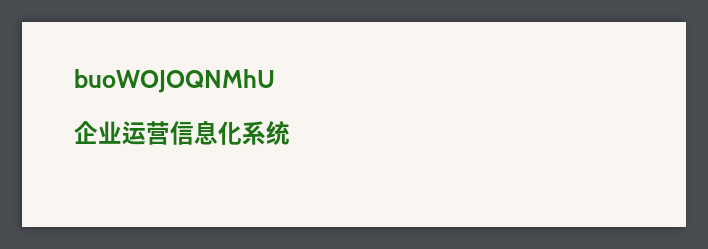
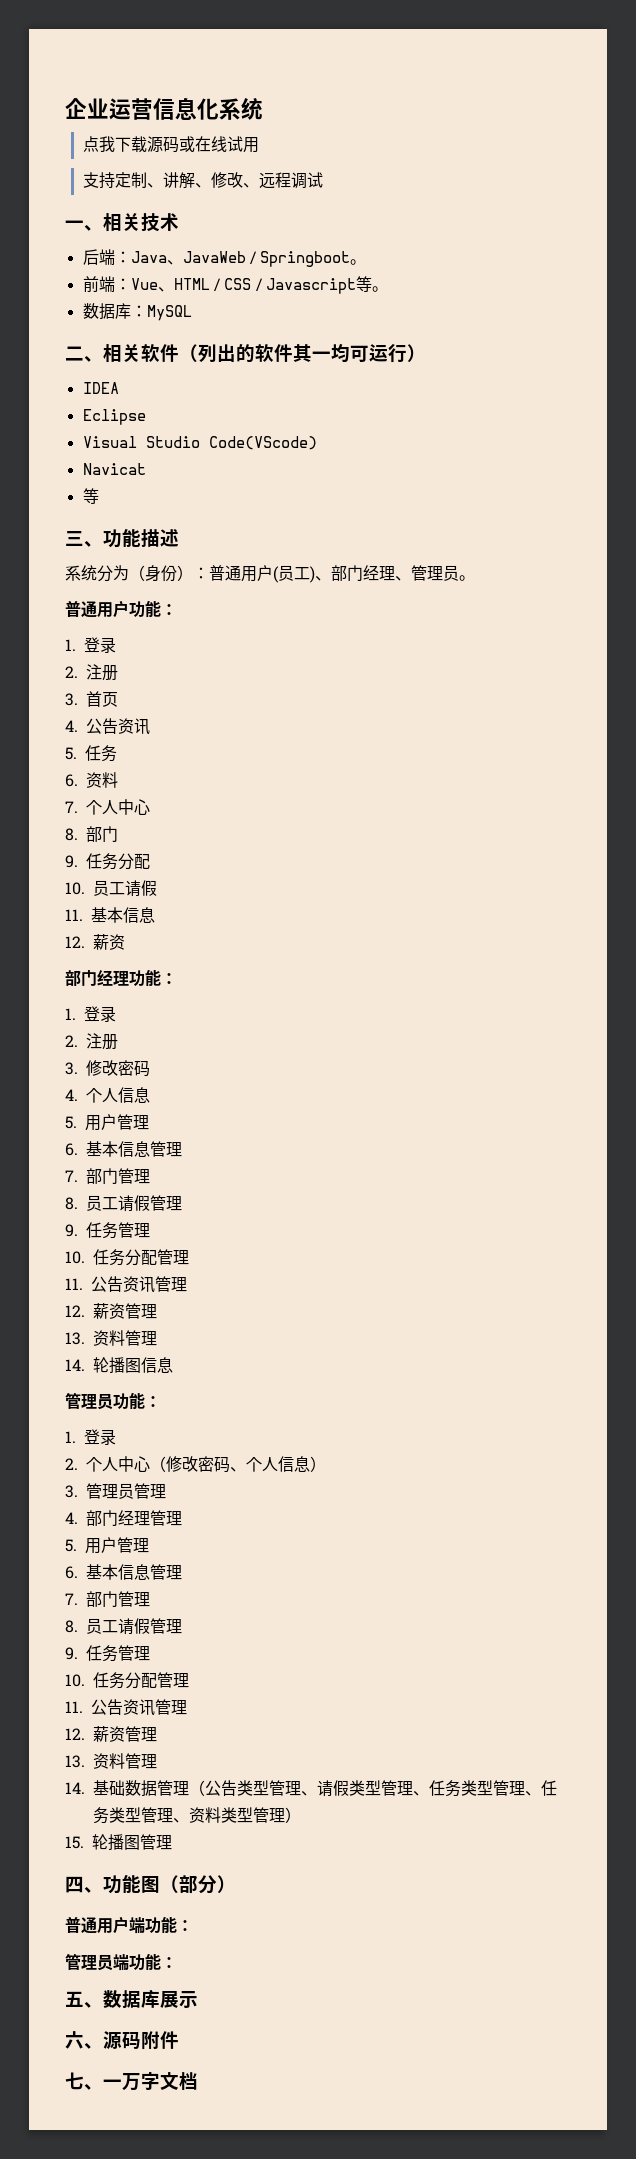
[74,69,275,93] buoWOJOQNMhU // -> (65, 108) none
(290, 133) none -> [82,136,259,153] [82,172,323,189] [65,213,179,232] [82,249,367,267] [82,276,388,294] [82,303,192,321] [65,344,426,363] [82,382,119,394] [82,409,146,425] [82,436,317,450] [82,463,146,475] [82,488,99,504] [65,529,179,548] [65,565,475,583] [65,600,177,618] [65,637,116,653] [65,664,118,681] [65,691,118,707] [65,718,150,735] [65,745,117,762] [65,772,118,788] [65,799,150,815] [65,826,118,842] [65,853,150,870] [65,880,157,897] [65,907,155,923] [65,934,125,950] [65,969,177,987] [65,1006,116,1022] [65,1033,118,1050] [65,1060,150,1077] [65,1087,150,1103] [65,1114,149,1131] [65,1141,182,1157] [65,1168,150,1184] [65,1195,182,1212] [65,1222,150,1239] [65,1249,189,1266] [65,1276,187,1293] [65,1303,157,1319] [65,1330,157,1346] [65,1357,173,1374] [65,1392,161,1410] [65,1429,116,1445] [65,1456,326,1473] [65,1483,166,1499] [65,1510,182,1526] [65,1537,149,1554] [65,1564,182,1580] [65,1591,150,1607] [65,1618,182,1635] [65,1645,150,1662] [65,1672,189,1689] [65,1699,187,1716] [65,1726,157,1742] [65,1753,157,1769] [65,1780,557,1797] [93,1807,301,1824] [65,1834,172,1851] [65,1875,236,1894] [65,1916,193,1934] [65,1953,177,1971] [65,1990,198,2008] [65,2031,179,2050] [65,2072,198,2091] // 点我下载源码或在线试用 // 支持定制、讲解、修改、远程调试 // 一、相关技术 // 后端：Java、JavaWeb / Springboot。 // 前端：Vue、HTML / CSS / Javascript等。 // 数据库：MySQL // 二、相关软件（列出的软件其一均可运行） // IDEA // Eclipse // Visual Studio Code(VScode) // Navicat // 等 // 三、功能描述 // 系统分为（身份）：普通用户(员工)、部门经理、管理员。 // 普通用户功能： // 1.登录 // 2.注册 // 3.首页 // 4.公告资讯 // 5.任务 // 6.资料 // 7.个人中心 // 8.部门 // 9.任务分配 // 10.员工请假 // 11.基本信息 // 12.薪资 // 部门经理功能： // 1.登录 // 2.注册 // 3.修改密码 // 4.个人信息 // 5.用户管理 // 6.基本信息管理 // 7.部门管理 // 8.员工请假管理 // 9.任务管理 // 10.任务分配管理 // 11.公告资讯管理 // 12.薪资管理 // 13.资料管理 // 14.轮播图信息 // 管理员功能： // 1.登录 // 2.个人中心（修改密码、个人信息） // 3.管理员管理 // 4.部门经理管理 // 5.用户管理 // 6.基本信息管理 // 7.部门管理 // 8.员工请假管理 // 9.任务管理 // 10.任务分配管理 // 11.公告资讯管理 // 12.薪资管理 // 13.资料管理 // 14.基础数据管理（公告类型管理、请假类型管理、任务类型管理、任务类型管理、资料类型管理） // 15.轮播图管理 // 四、功能图（部分） // 普通用户端功能： // 管理员端功能： // 五、数据库展示 // 六、源码附件 // 七、一万字文档

